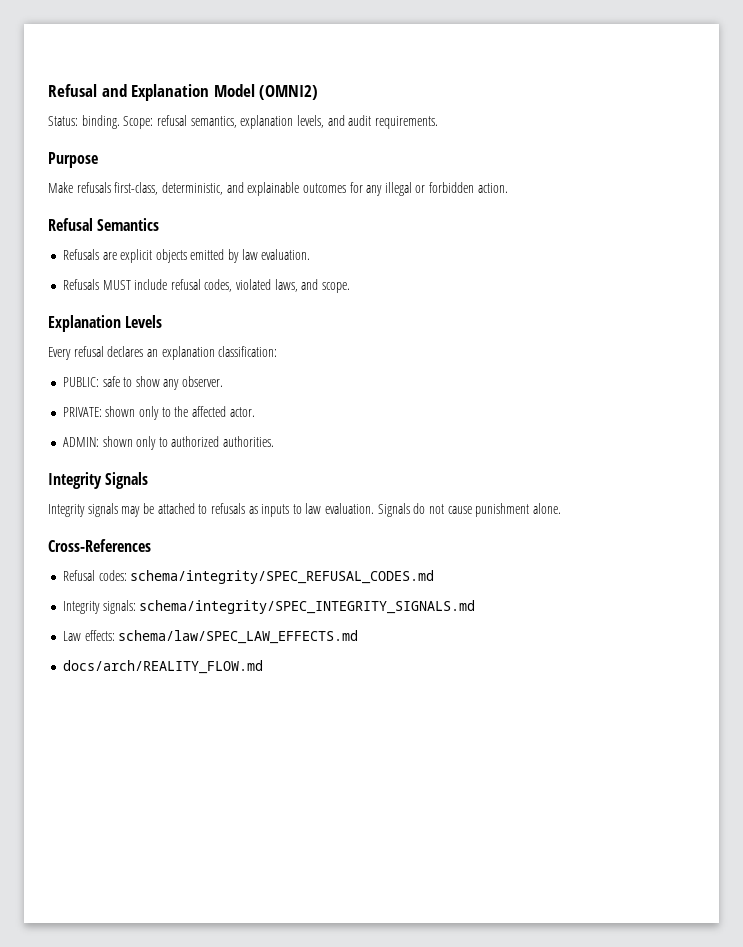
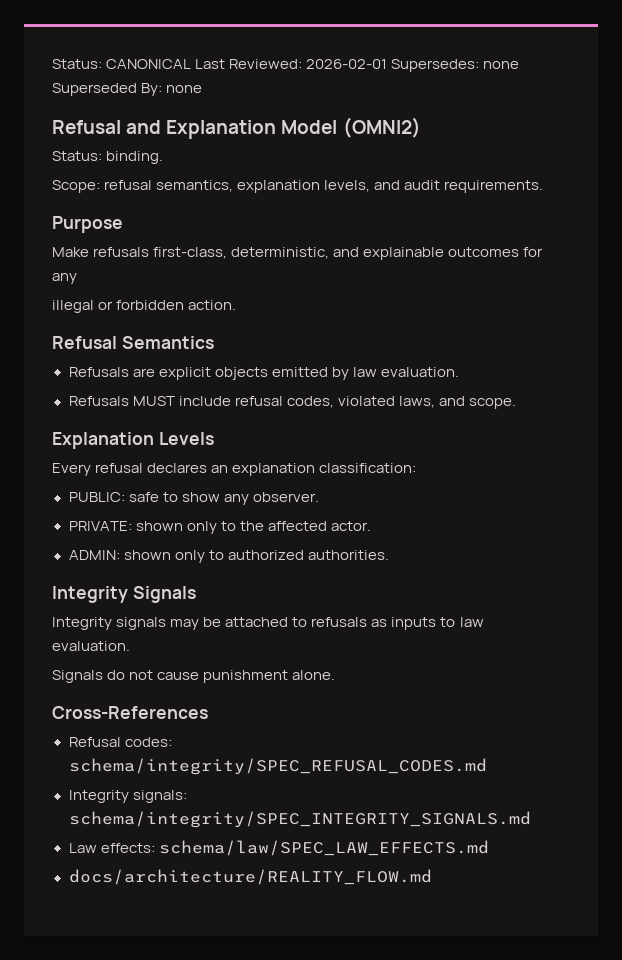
(48, 90) none -> [52,59,520,72] [52,83,203,96] Status: CANONICAL Last Reviewed: 2026-02-01 Supersedes: none Superseded By: none //
(120, 122) none -> (164, 157) //
(383, 190) none -> (77, 278) //
(375, 508) none -> (130, 646) //
[62,660,263,674] docs/arch/REALITY_FLOW.md -> [68,869,432,885] docs/architecture/REALITY_FLOW.md

